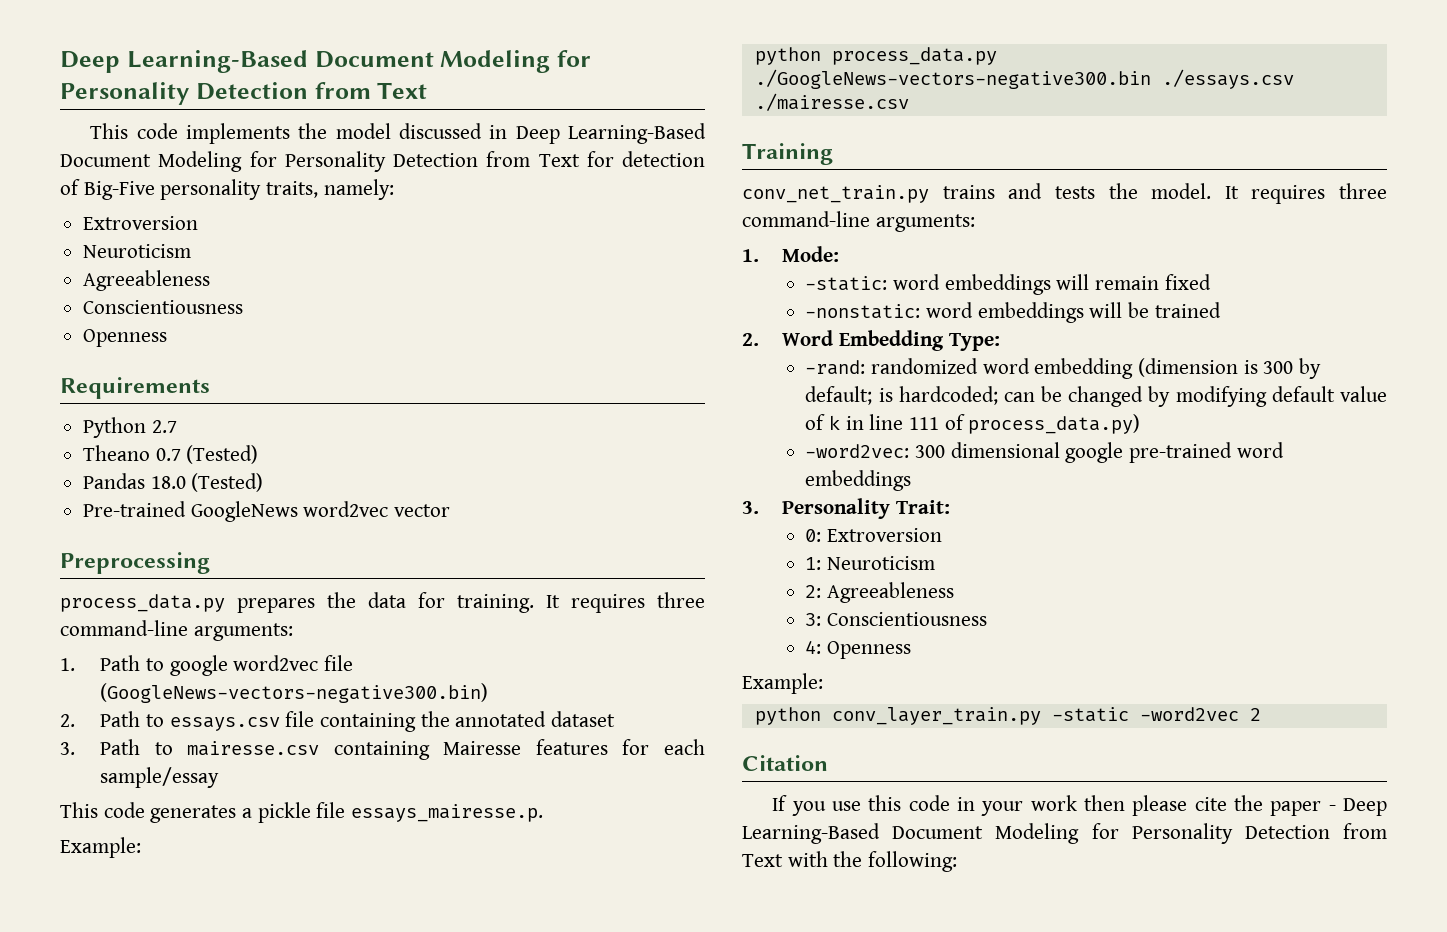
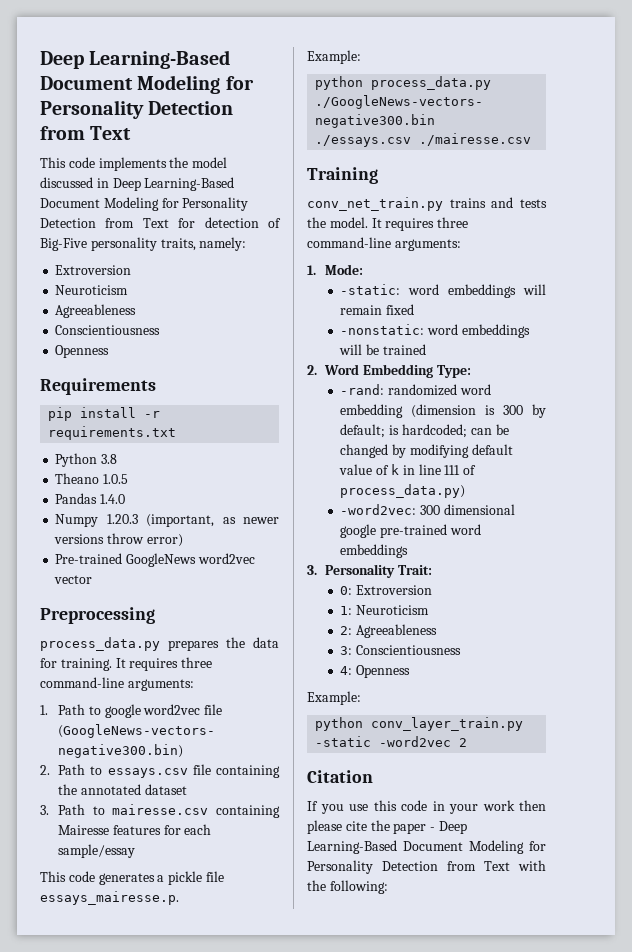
(210, 388) none -> [48,407,161,421] [48,426,177,440] // pip install -r requirements.txt
[151,420,177,433] 2.7 -> [101,454,118,464] 3.8
[155,445,259,464] 0.7 (Tested) -> [103,474,129,484] 1.0.5
[150,473,264,492] 18.0 (Tested) -> [100,494,126,504] [55,514,279,527] [54,533,183,547] 1.4.0 // Numpy 1.20.3 (important, as newer versions throw error)

